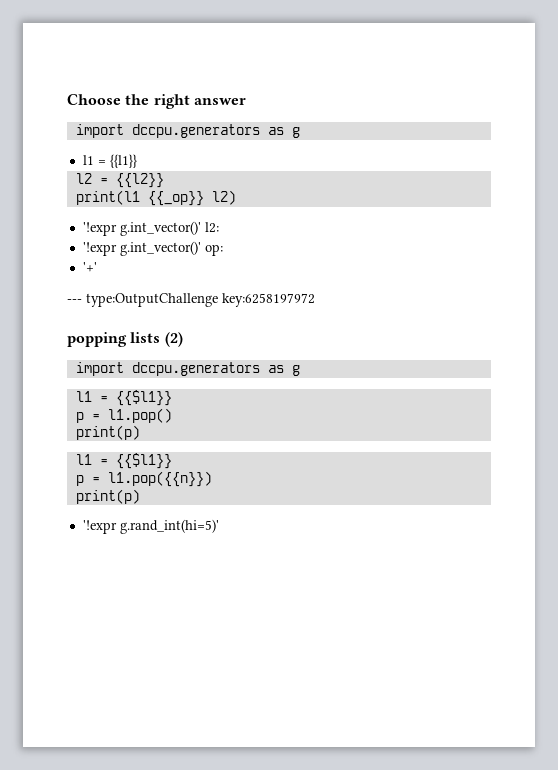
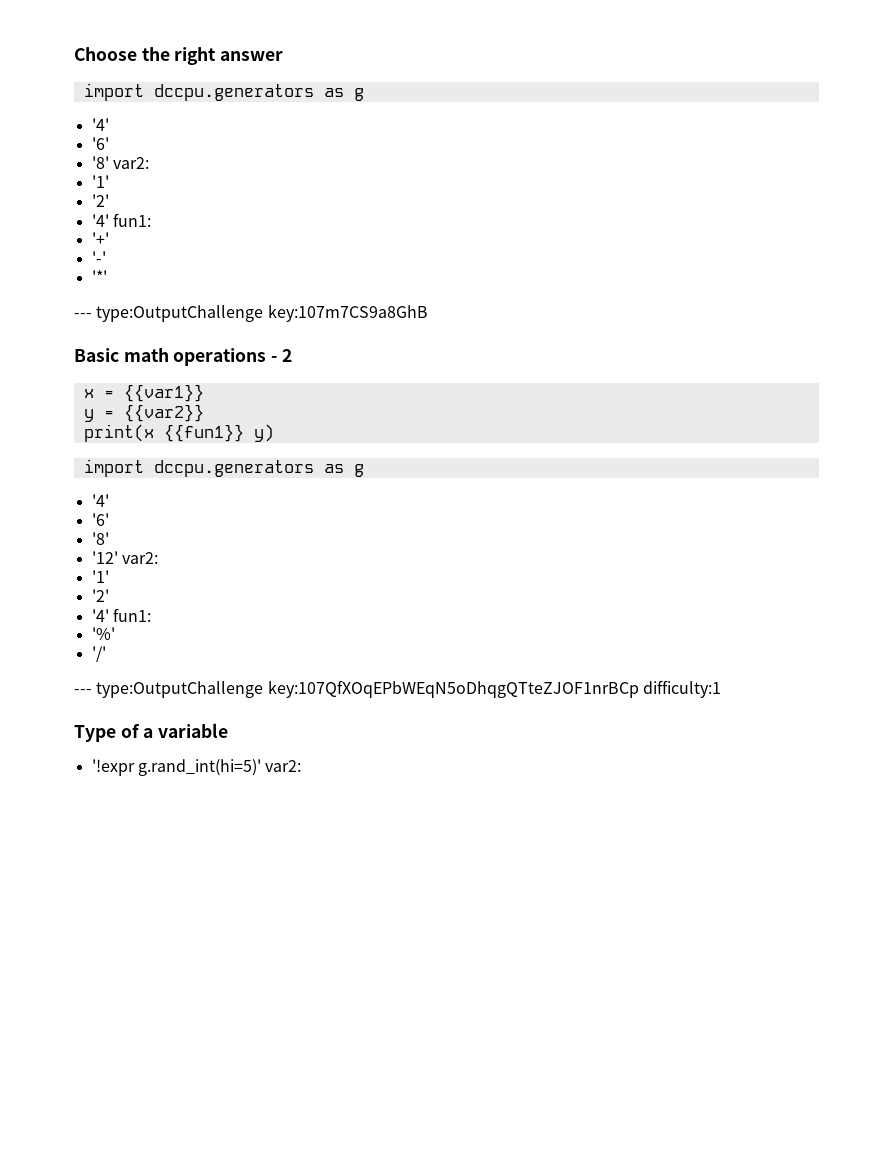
[82,154,137,168] [75,173,164,188] [75,190,236,206] [82,221,219,236] [82,241,223,256] l1 = {{l1}} // l2 = {{l2}} // print(l1 {{_op}} l2) // '!expr g.int_vector()' l2: // '!expr g.int_vector()' op: -> [91,118,109,131] [91,137,109,150] [91,156,149,169] [91,175,109,188] [91,194,109,207] [91,213,151,227] '4' // '6' // '8' var2: // '1' // '2' // '4' fun1:
[67,293,315,307] [67,332,183,347] [75,362,300,376] [75,390,172,406] [75,408,172,423] [75,425,140,440] [75,453,172,469] [75,471,212,487] [75,489,140,504] // --- type:OutputChallenge key:6258197972 // popping lists (2) // import dccpu.generators as g // l1 = {{$l1}} // p = l1.pop() // print(p) // l1 = {{$l1}} // p = l1.pop({{n}}) // print(p) -> [91,251,106,264] [91,270,107,283] [74,304,428,322] [74,348,292,366] [83,384,204,402] [83,404,204,422] [83,424,274,442] [83,459,364,477] [91,494,109,507] [91,513,109,526] [91,532,109,545] [91,551,158,564] [91,570,109,583] [91,589,109,602] [91,608,151,622] [91,627,115,640] [91,646,106,662] [74,680,721,698] [74,723,229,742] // '-' // '*' // --- type:OutputChallenge key:107m7CS9a8GhB // Basic math operations - 2 // x = {{var1}} // y = {{var2}} // print(x {{fun1}} y) // import dccpu.generators as g // '4' // '6' // '8' // '12' var2: // '1' // '2' // '4' fun1: // '%' // '/' // --- type:OutputChallenge key:107QfXOqEPbWEqN5oDhqgQTteZJOF1nrBCp difficulty:1 // Type of a variable
(219, 526) none -> [265,760,302,772] var2:

